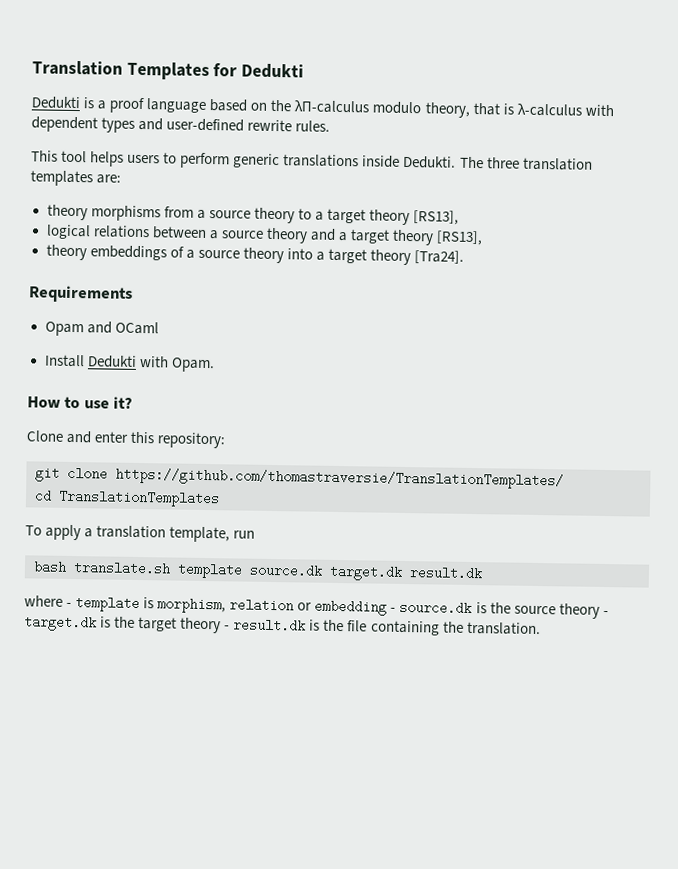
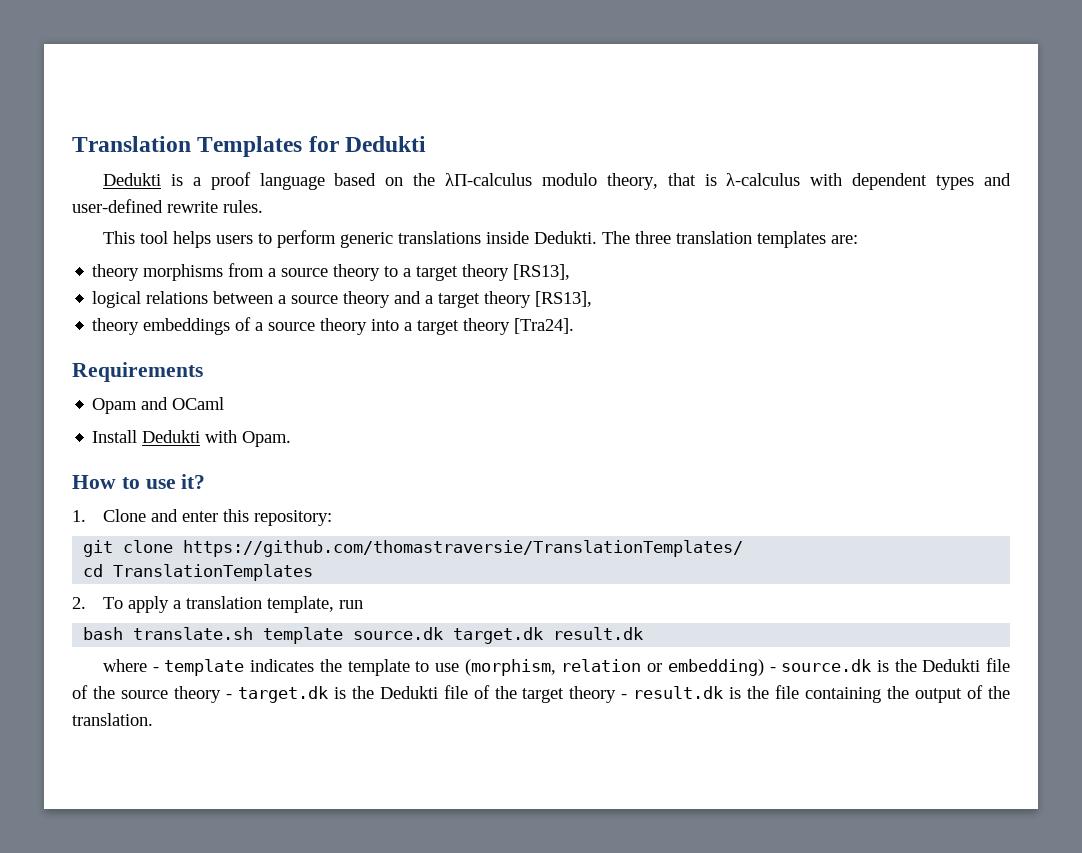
(134, 402) none -> [72,510,86,522] 1.
(220, 498) none -> [72,597,86,609] 2.
[143,597,227,614] is morphism, -> [250,659,556,676] indicates the template to use (morphism,
[314,599,388,616] embedding -> [667,659,764,676] embedding)
(511, 608) none -> [922,658,1010,672] [72,685,115,699] Dedukti file of the
(136, 622) none -> [379,685,517,699] Dedukti file of the
(464, 627) none -> [915,685,1010,703] output of the

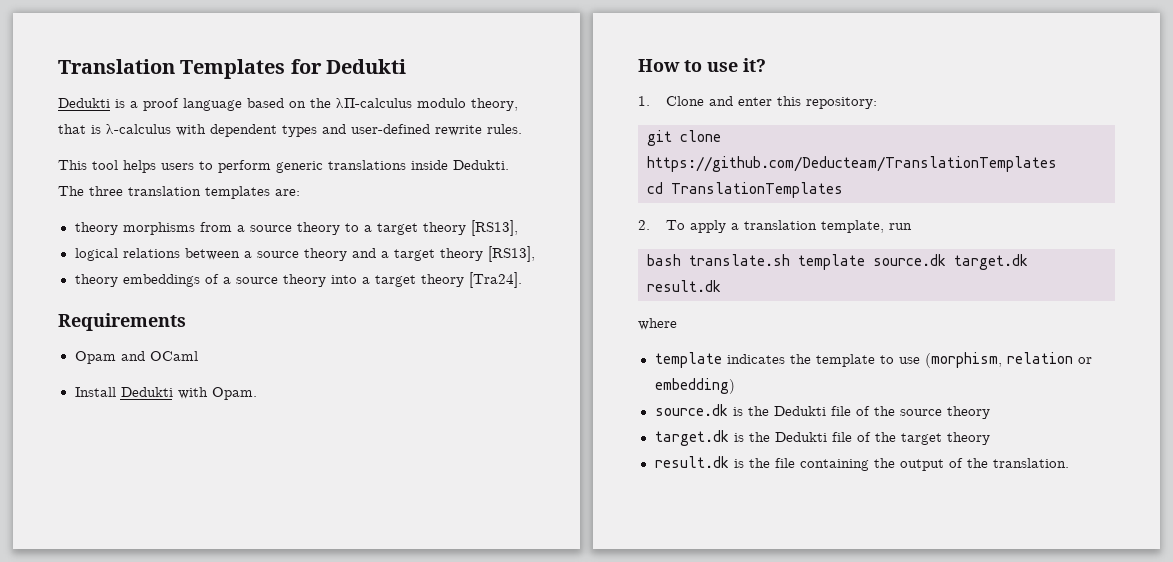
[183,540,744,557] https://github.com/thomastraversie/TranslationTemplates/ -> [647,156,1057,172] https://github.com/Deducteam/TranslationTemplates
[152,667,159,672] - -> (677, 324) //
[769,667,776,672] - -> (735, 386) //
[225,694,232,699] - -> (990, 412) //
[621,694,628,699] - -> (990, 438) //

